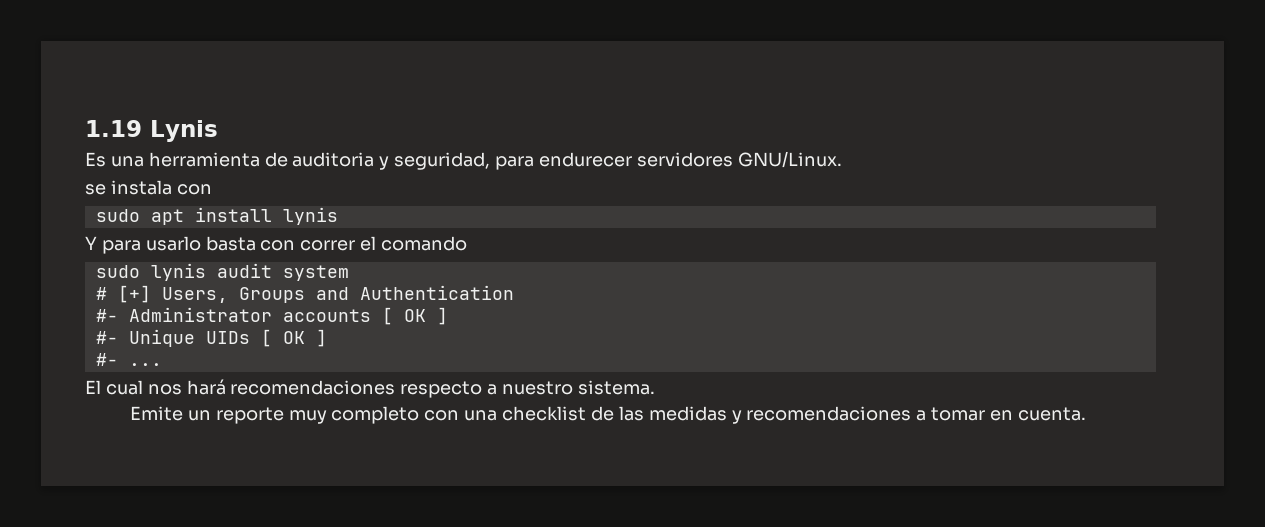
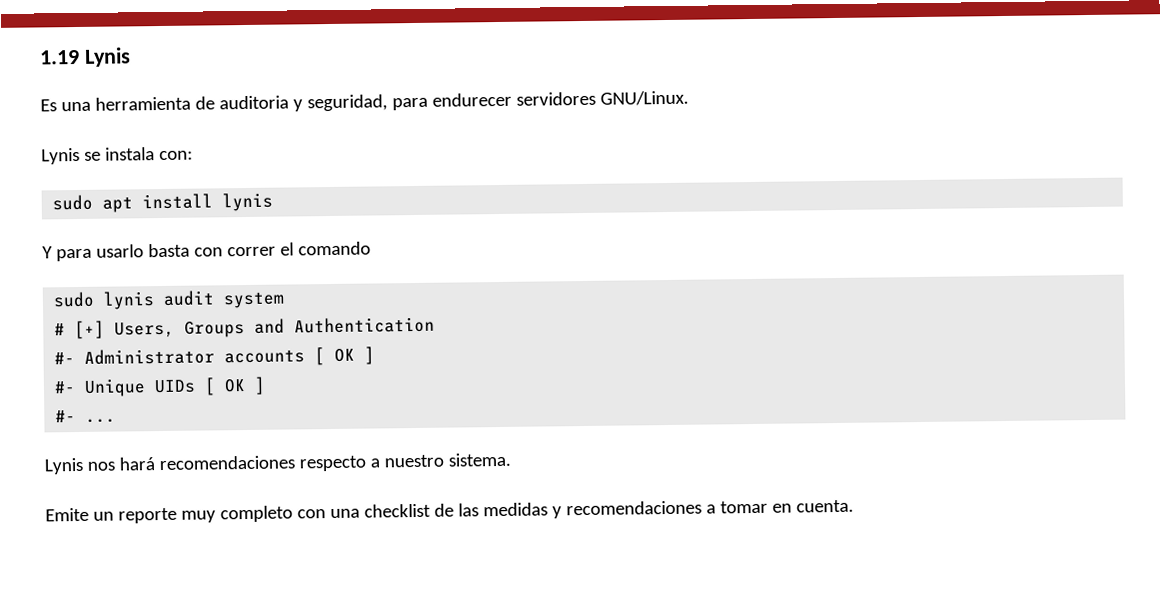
(842, 159) none -> [41,147,80,165] Lynis
[176,184,212,195] con -> [158,150,193,161] con:
[85,380,143,395] El cual -> [44,457,83,475] Lynis

